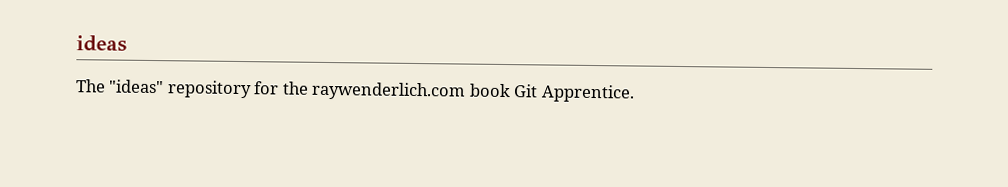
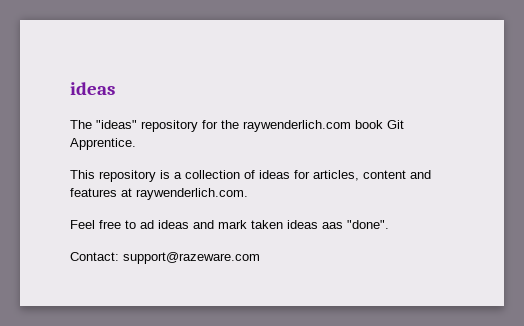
(635, 93) none -> [70,170,431,182] [70,188,248,200] [70,220,389,229] [70,252,260,264] // This repository is a collection of ideas for articles, content and features at raywenderlich.com. // Feel free to ad ideas and mark taken ideas aas "done". // Contact: support@razeware.com

